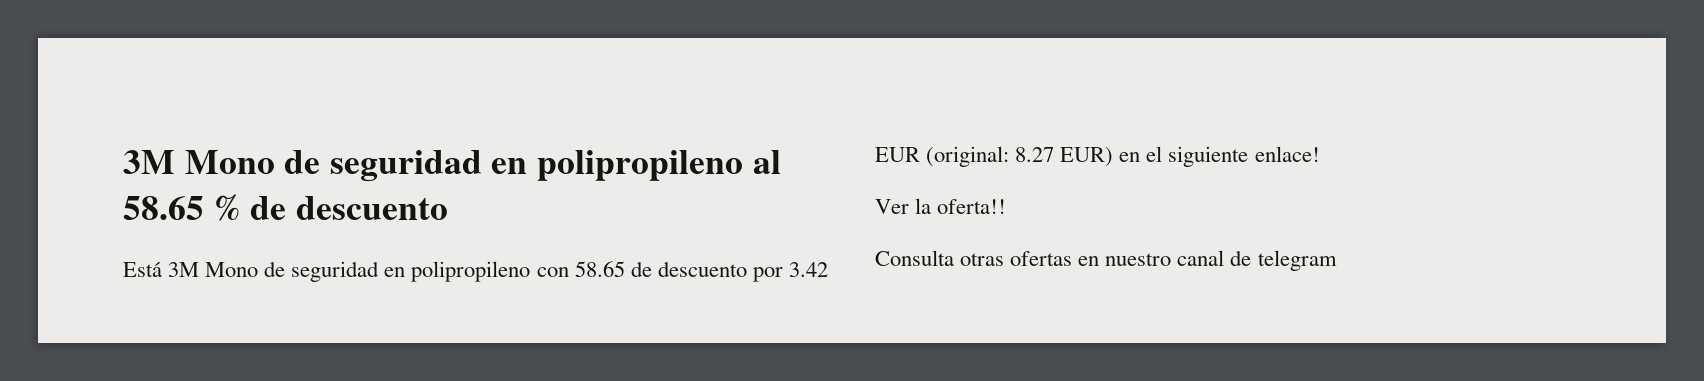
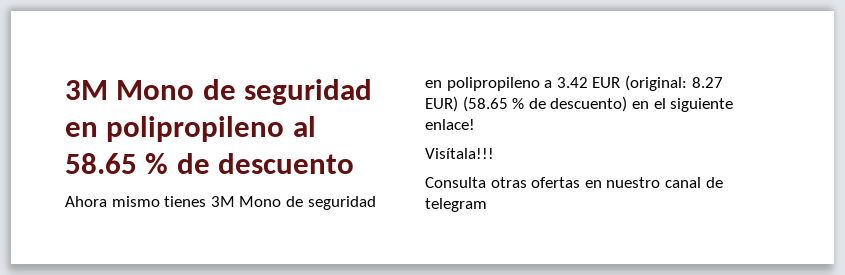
[123,261,783,282] Está 3M Mono de seguridad en polipropileno con 58.65 de descuento por -> [65,196,376,210] [425,77,553,91] Ahora mismo tienes 3M Mono de seguridad en polipropileno a
(1114, 157) none -> [462,96,628,112] (58.65 % de descuento)
[875,198,1007,214] Ver la oferta!! -> [425,148,494,159] Visítala!!!

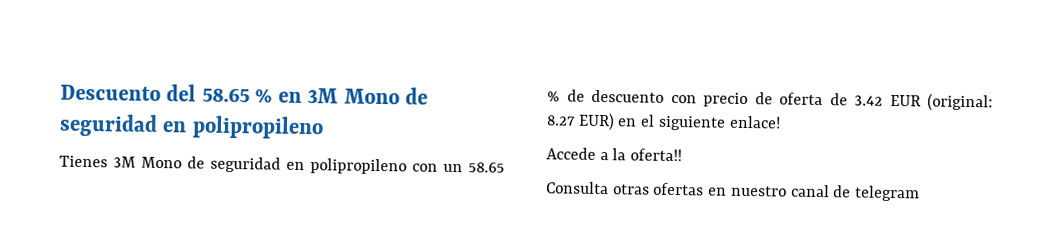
[65,79,373,105] [65,116,316,142] [65,153,355,174] [65,196,376,210] [425,77,553,91] 3M Mono de seguridad en polipropileno al 58.65 % de descuento // Ahora mismo tienes 3M Mono de seguridad en polipropileno a -> [60,84,429,105] [59,113,324,140] [59,155,505,175] [547,89,848,108] Descuento del 58.65 % en 3M Mono de seguridad en polipropileno // Tienes 3M Mono de seguridad en polipropileno con un 58.65 % de descuento con precio de oferta de
[462,96,628,112] (58.65 % de descuento) -> (615, 121) none
[425,148,494,159] Visítala!!! -> [546,147,683,162] Accede a la oferta!!

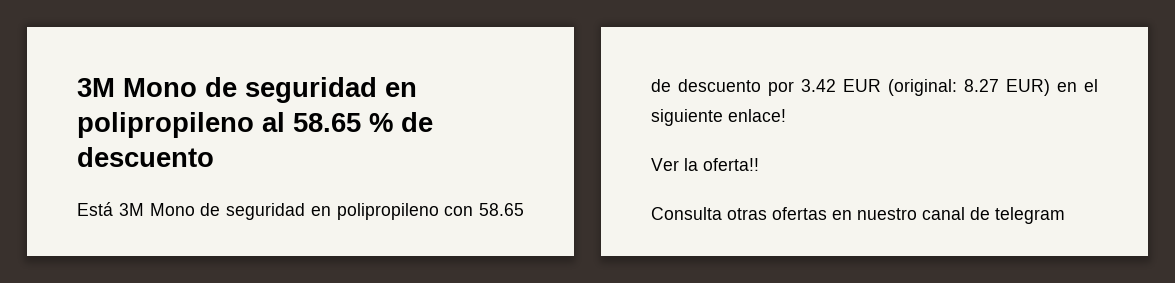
[60,84,429,105] [59,113,324,140] [59,155,108,168] Descuento del 58.65 % en 3M Mono de seguridad en polipropileno // Tienes -> [77,77,417,103] [77,112,433,138] [77,147,214,167] [77,202,113,216] 3M Mono de seguridad en polipropileno al 58.65 % de descuento // Está
[443,162,505,173] [547,89,848,108] un 58.65 % de descuento con precio de oferta de -> [479,203,524,216] [651,79,794,96] 58.65 de descuento por
[546,147,609,161] Accede a -> [651,158,679,171] Ver

